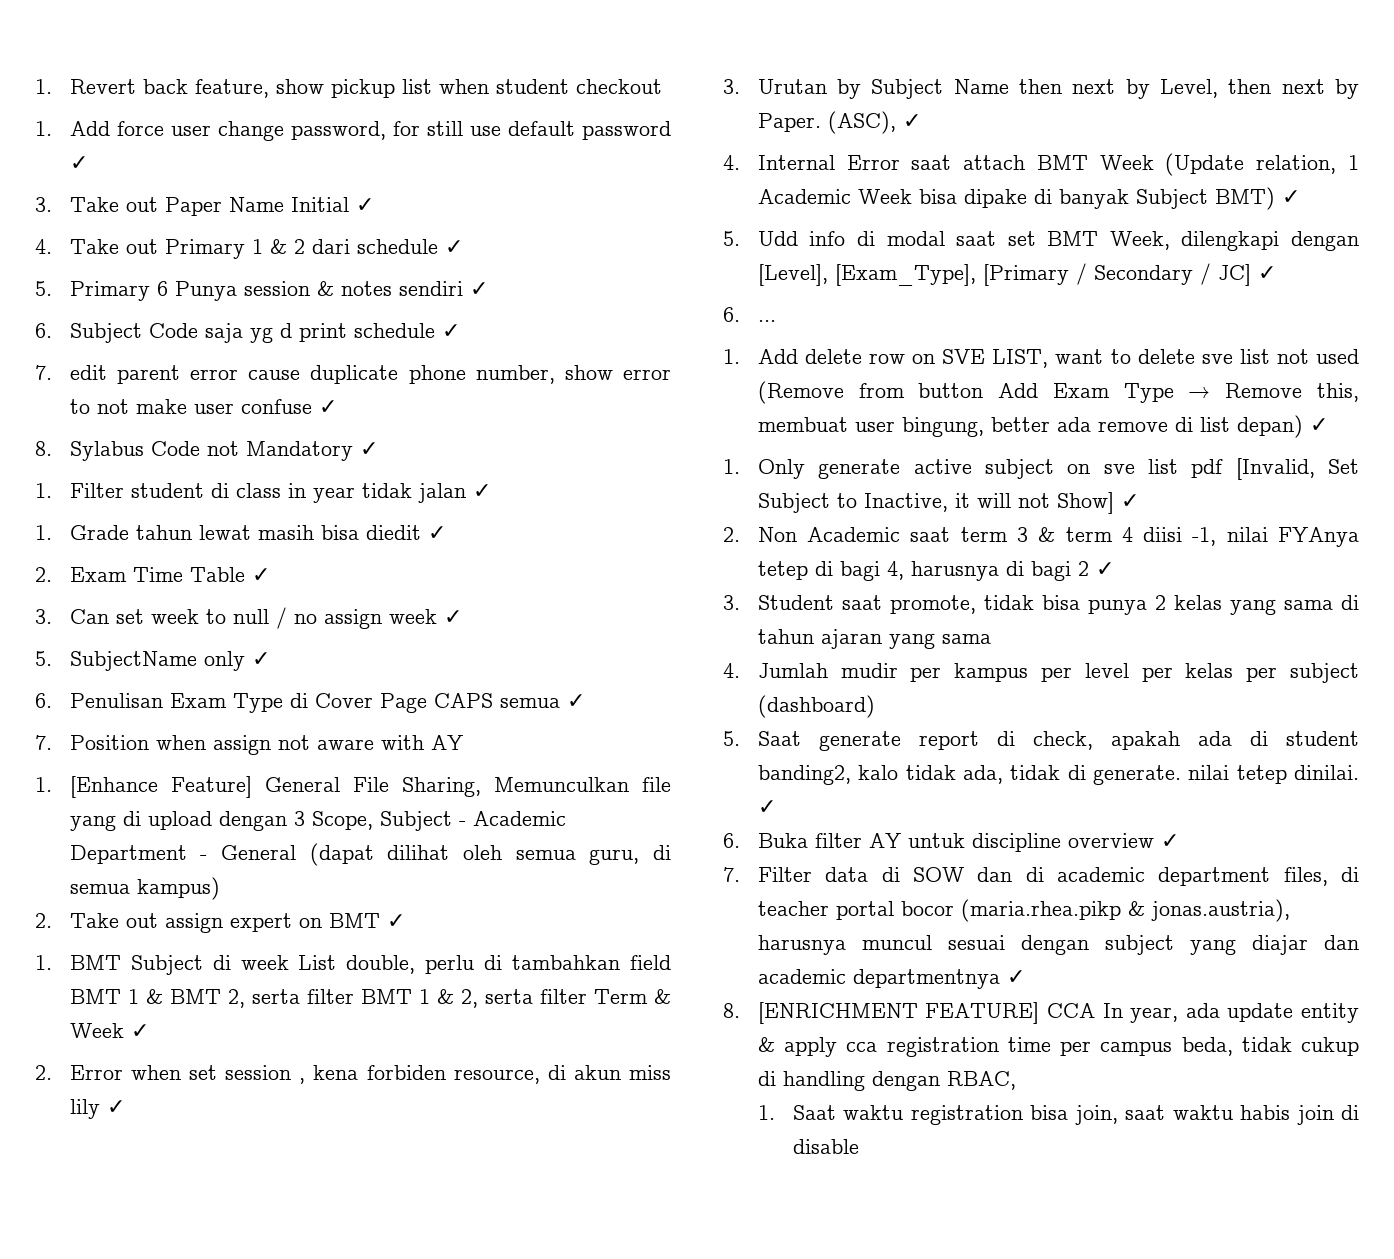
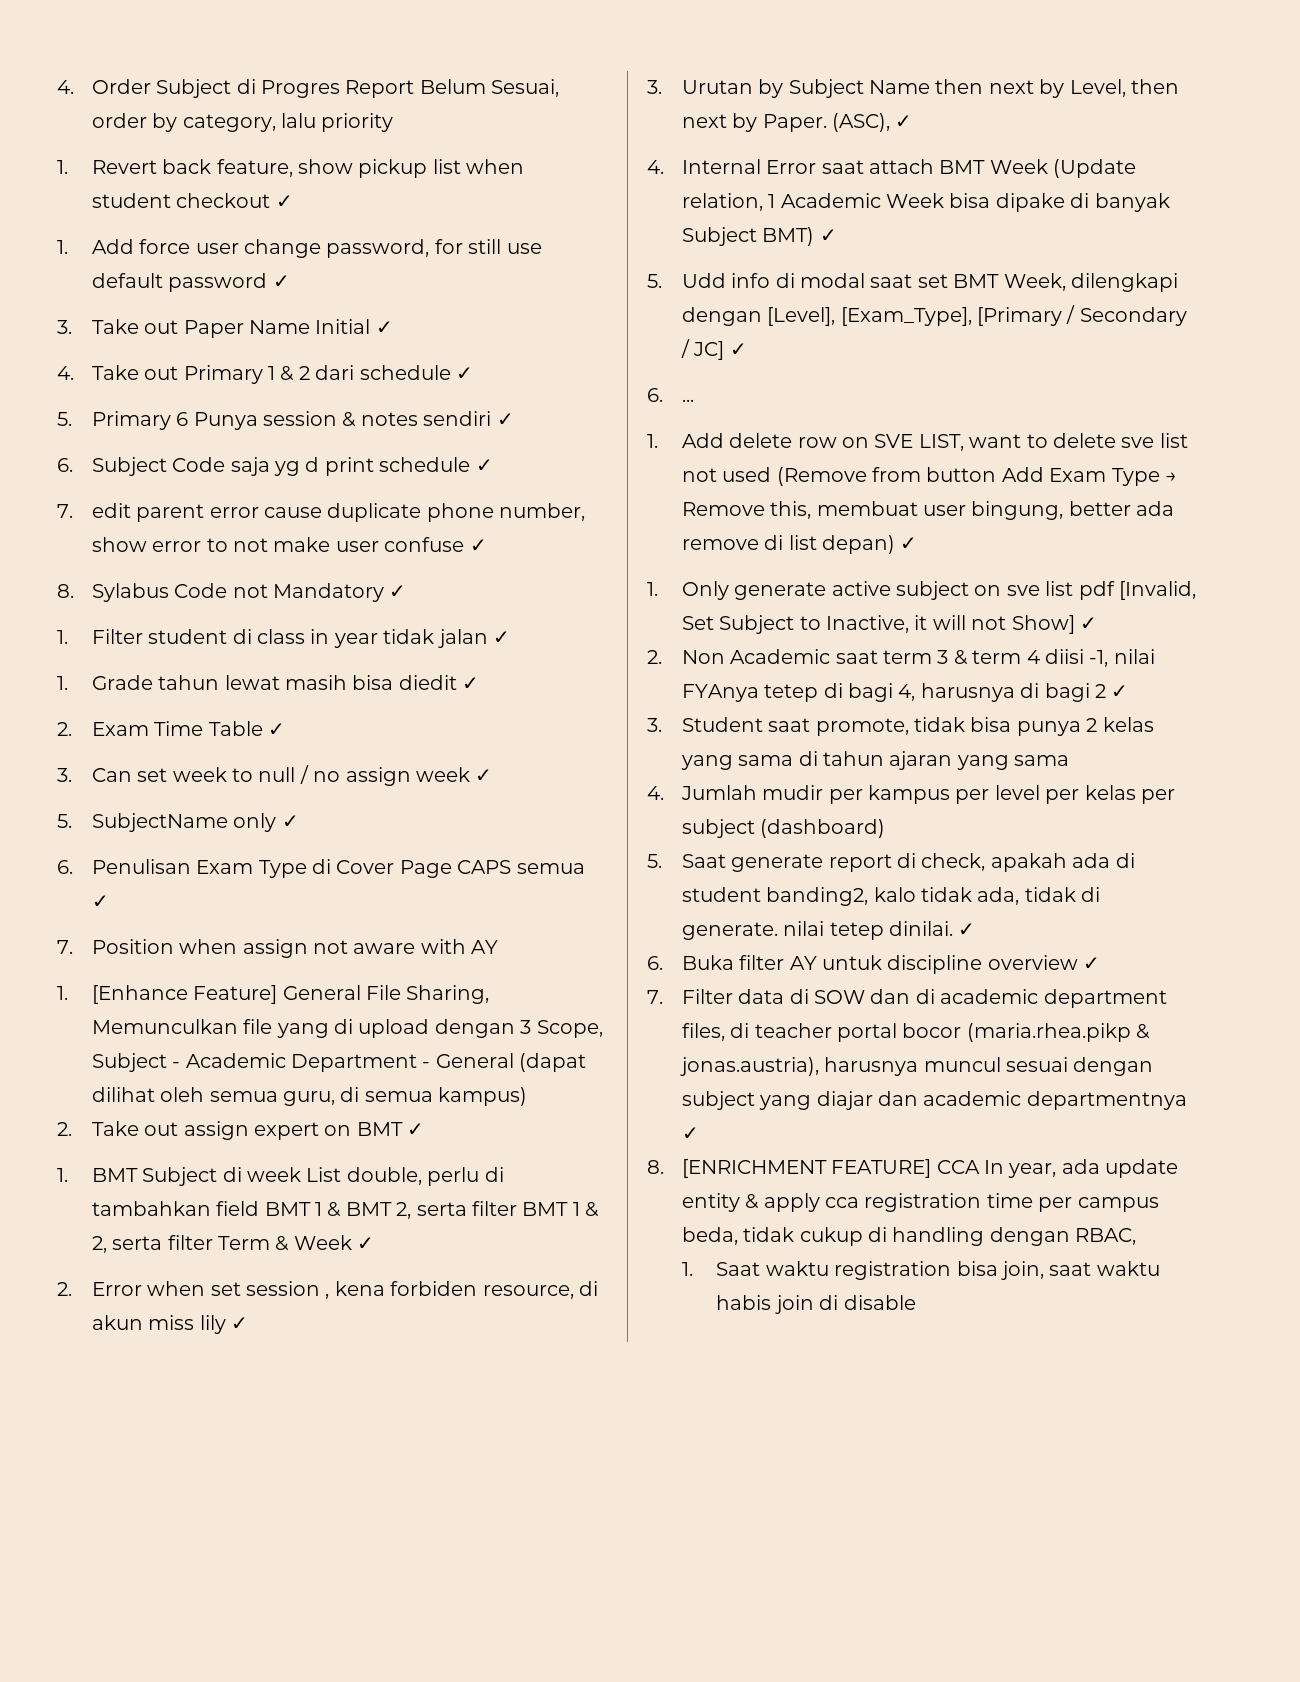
(35, 86) none -> [57,79,560,98] [91,113,394,132] 4. Order Subject di Progres Report Belum Sesuai, order by category, lalu priority //
(662, 86) none -> [275,195,293,208] ✓

